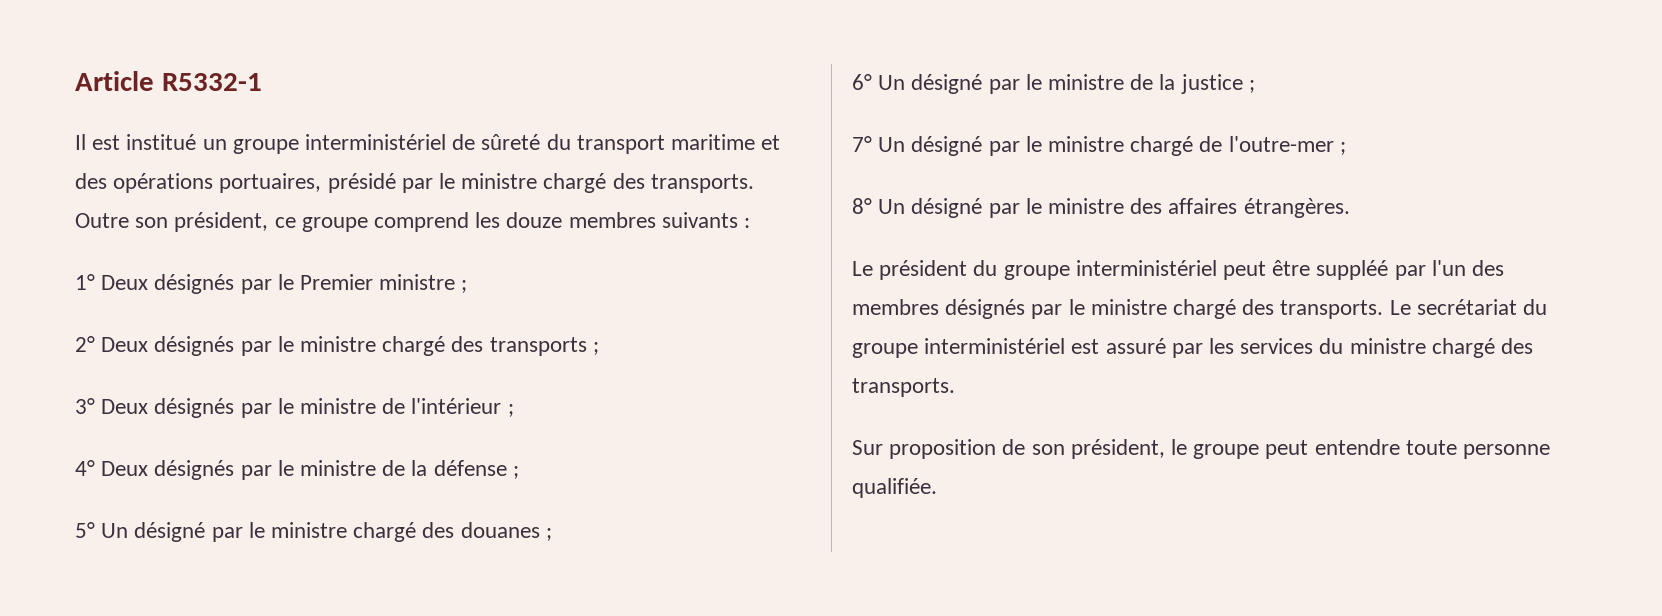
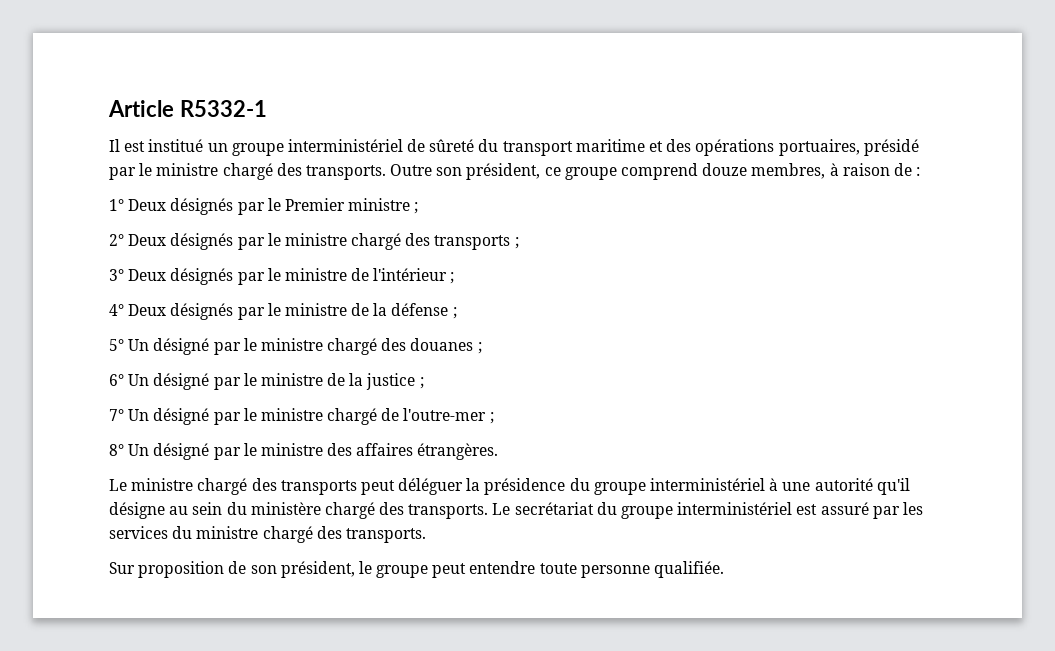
[475,212,738,228] les douze membres suivants -> [702,163,912,179] douze membres, à raison de
[879,260,1505,280] [852,299,1167,319] président du groupe interministériel peut être suppléé par l'un des membres désignés par le ministre -> [131,478,910,495] [109,502,321,519] ministre chargé des transports peut déléguer la présidence du groupe interministériel à une autorité qu'il désigne au sein du ministère

